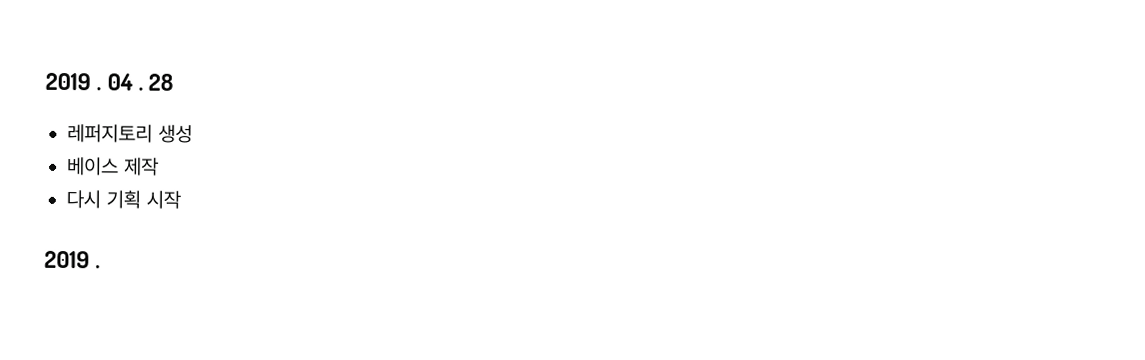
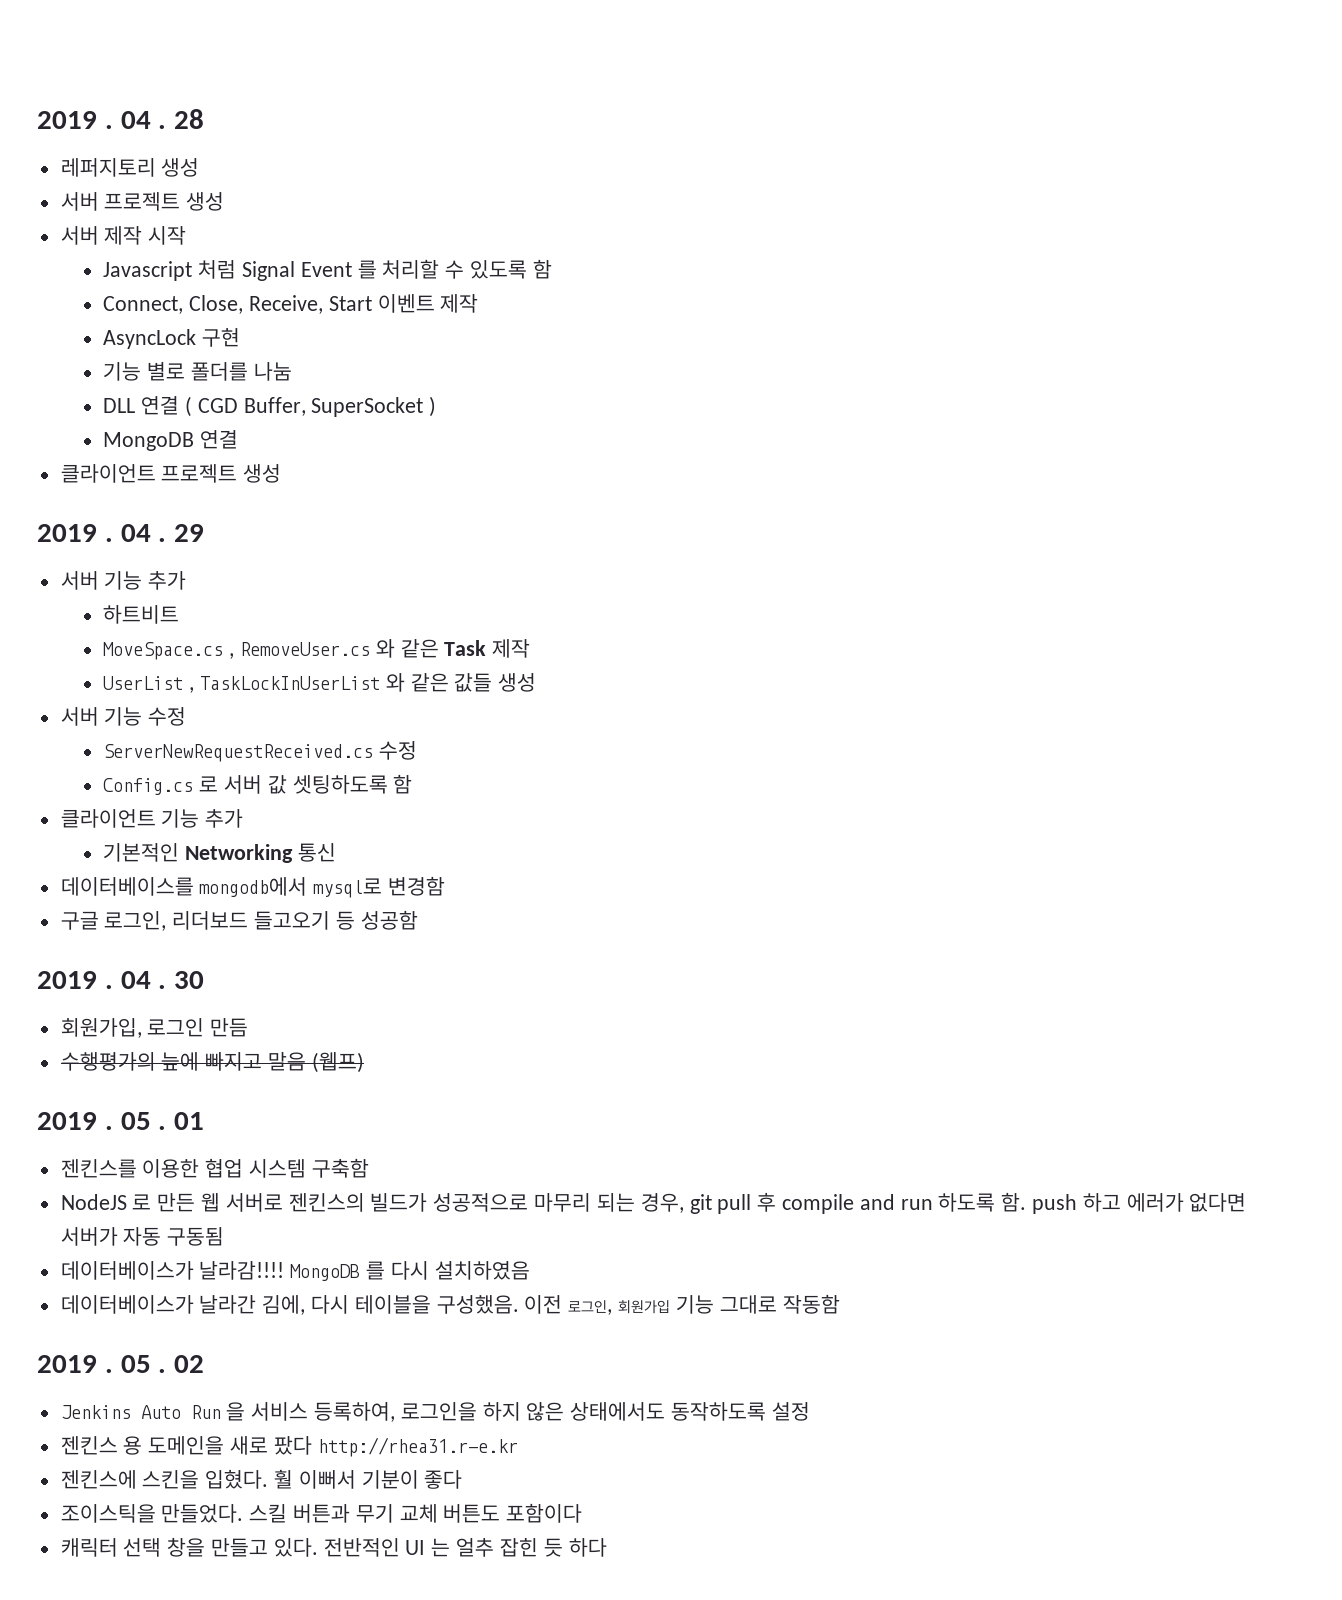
[67,157,159,176] [66,190,181,209] [44,250,101,269] 베이스 제작 // 다시 기획 시작 // 2019 . -> [60,192,225,211] [60,226,187,245] [103,259,552,281] [103,294,479,314] [103,328,241,349] [103,362,292,381] [103,396,437,417] [103,430,239,451] [60,464,282,483] [37,524,205,542] [60,571,187,590] [103,605,180,624] [103,639,531,660] [103,673,537,693] [60,707,187,726] [103,741,418,762] [103,774,413,795] [60,809,244,828] [103,843,337,863] [60,876,446,898] [60,910,418,931] [37,971,205,989] [60,1018,249,1038] [60,1052,364,1073] [37,1112,205,1130] [60,1158,369,1178] [60,1192,1247,1214] [60,1227,225,1246] [60,1261,530,1281] [60,1294,840,1315] [37,1355,205,1373] [60,1402,810,1422] [60,1436,518,1457] [60,1469,463,1489] [60,1503,583,1523] [60,1537,607,1557] 서버 프로젝트 생성 // 서버 제작 시작 // Javascript 처럼 Signal Event 를 처리할 수 있도록 함 // Connect, Close, Receive, Start 이벤트 제작 // AsyncLock 구현 // 기능 별로 폴더를 나눔 // DLL 연결 ( CGD Buffer, SuperSocket ) // MongoDB 연결 // 클라이언트 프로젝트 생성 // 2019 . 04 . 29 // 서버 기능 추가 // 하트비트 // MoveSpace.cs , RemoveUser.cs 와 같은 Task 제작 // UserList , TaskLockInUserList 와 같은 값들 생성 // 서버 기능 수정 // ServerNewRequestReceived.cs 수정 // Config.cs 로 서버 값 셋팅하도록 함 // 클라이언트 기능 추가 // 기본적인 Networking 통신 // 데이터베이스를 mongodb에서 mysql로 변경함 // 구글 로그인, 리더보드 들고오기 등 성공함 // 2019 . 04 . 30 // 회원가입, 로그인 만듬 // 수행평가의 늪에 빠지고 말음 (웹프) // 2019 . 05 . 01 // 젠킨스를 이용한 협업 시스템 구축함 // NodeJS 로 만든 웹 서버로 젠킨스의 빌드가 성공적으로 마무리 되는 경우, git pull 후 compile and run 하도록 함. push 하고 에러가 없다면 서버가 자동 구동됨 // 데이터베이스가 날라감!!!! MongoDB 를 다시 설치하였음 // 데이터베이스가 날라간 김에, 다시 테이블을 구성했음. 이전 로그인, 회원가입 기능 그대로 작동함 // 2019 . 05 . 02 // Jenkins Auto Run 을 서비스 등록하여, 로그인을 하지 않은 상태에서도 동작하도록 설정 // 젠킨스 용 도메인을 새로 팠다 http://rhea31.r-e.kr // 젠킨스에 스킨을 입혔다. 훨 이뻐서 기분이 좋다 // 조이스틱을 만들었다. 스킬 버튼과 무기 교체 버튼도 포함이다 // 캐릭터 선택 창을 만들고 있다. 전반적인 UI 는 얼추 잡힌 듯 하다

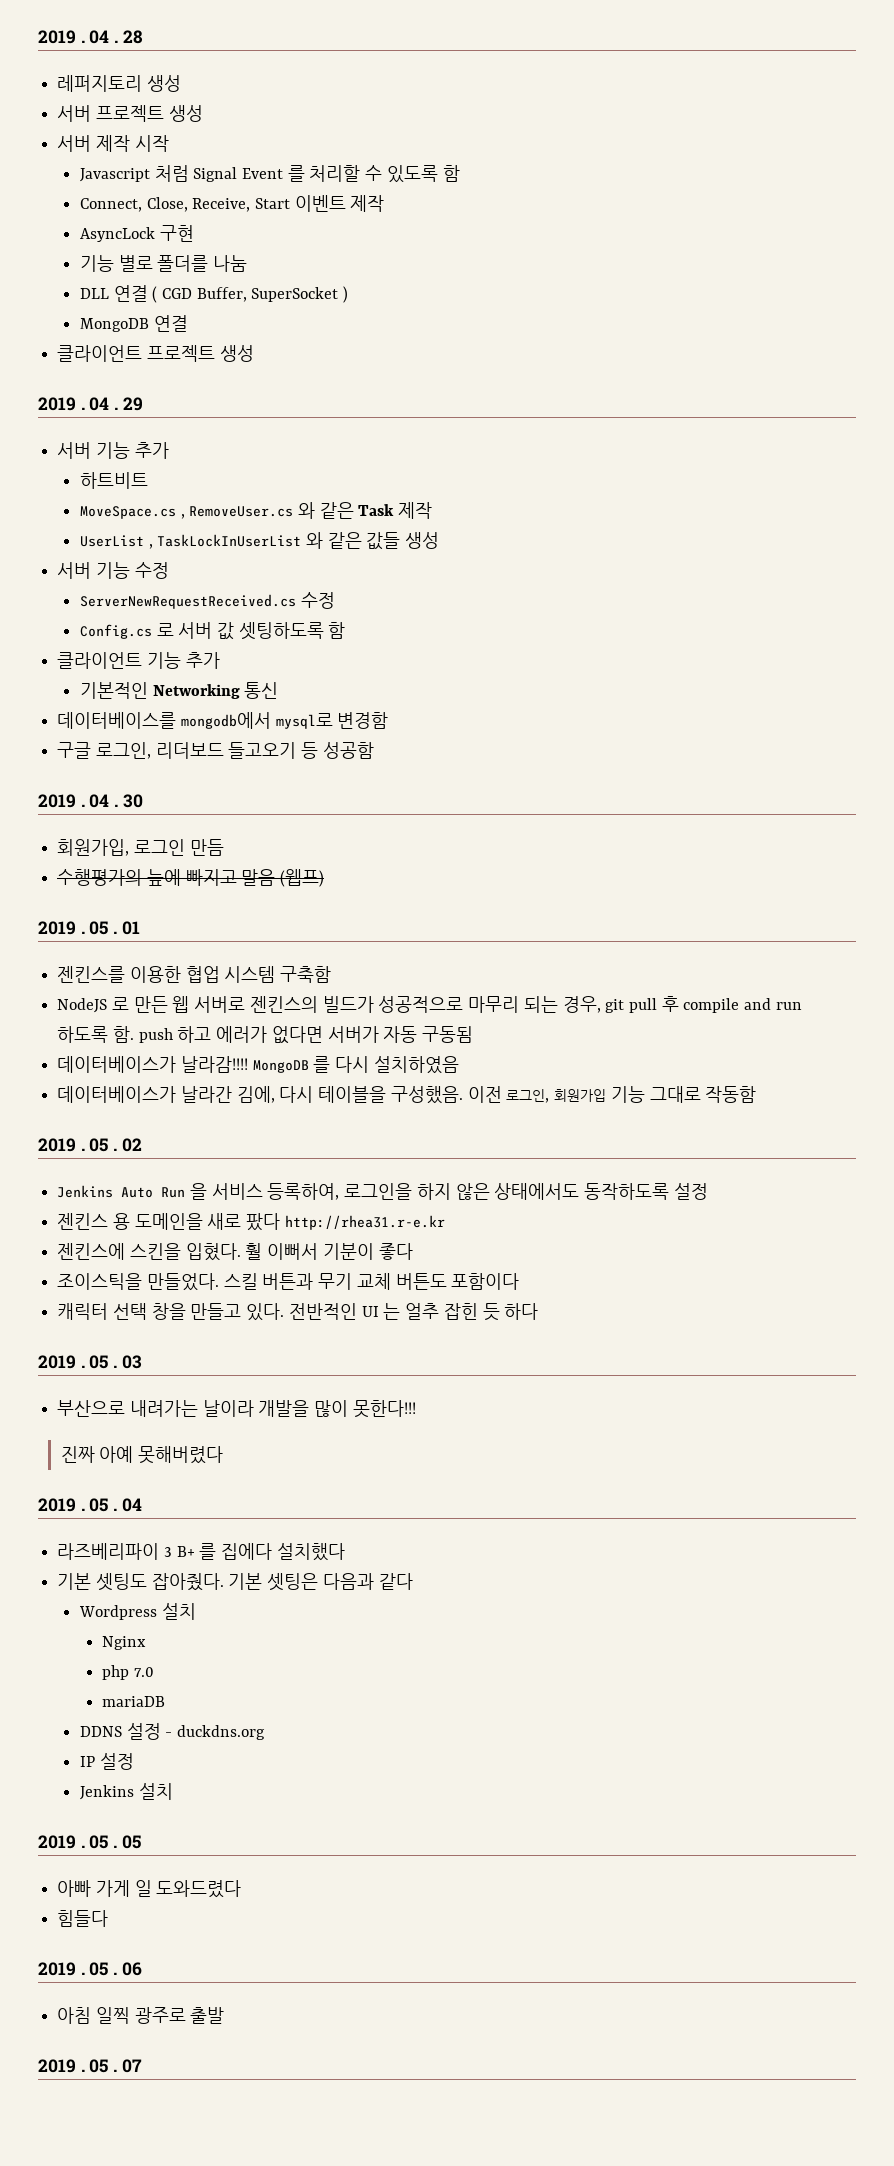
(607, 1547) none -> [38,1355,142,1369] [57,1400,416,1418] [60,1446,223,1464] [38,1498,142,1512] [57,1543,345,1561] [57,1573,413,1591] [78,1603,196,1620] [102,1636,147,1650] [102,1665,155,1680] [102,1696,166,1707] [79,1723,265,1740] [79,1753,134,1770] [79,1783,173,1800] [38,1835,141,1849] [57,1880,242,1898] [57,1910,109,1927] [38,1962,142,1976] [57,2007,225,2024] [38,2059,142,2073] // 2019 . 05 . 03 // 부산으로 내려가는 날이라 개발을 많이 못한다!!! // 진짜 아예 못해버렸다 // 2019 . 05 . 04 // 라즈베리파이 3 B+ 를 집에다 설치했다 // 기본 셋팅도 잡아줬다. 기본 셋팅은 다음과 같다 // Wordpress 설치 // Nginx // php 7.0 // mariaDB // DDNS 설정 - duckdns.org // IP 설정 // Jenkins 설치 // 2019 . 05 . 05 // 아빠 가게 일 도와드렸다 // 힘들다 // 2019 . 05 . 06 // 아침 일찍 광주로 출발 // 2019 . 05 . 07

